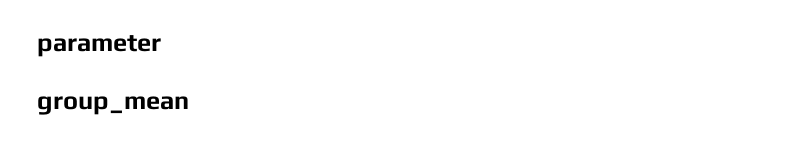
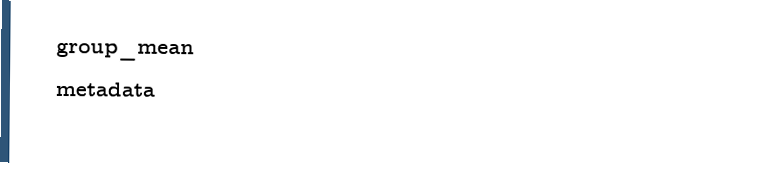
[37,35,161,57] [37,96,189,115] parameter // group_mean -> [56,41,195,62] [55,81,156,97] group_mean // metadata

